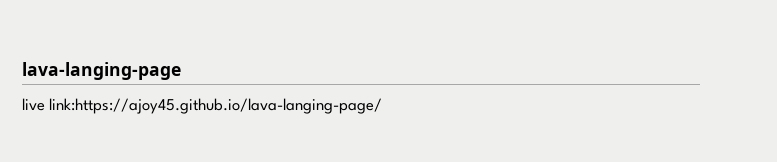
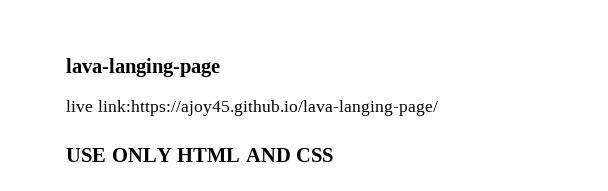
(383, 106) none -> [66,148,334,162] // USE ONLY HTML AND CSS

